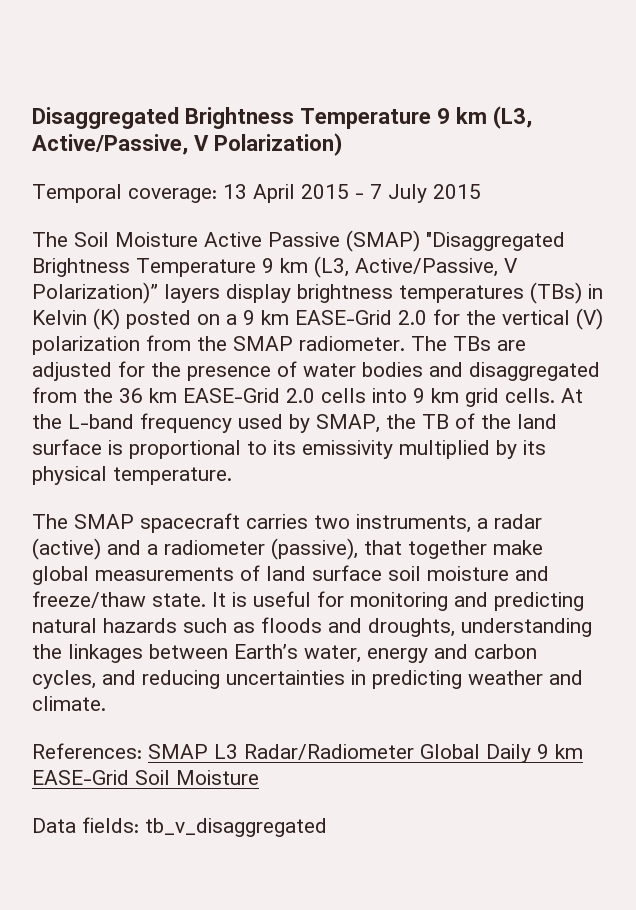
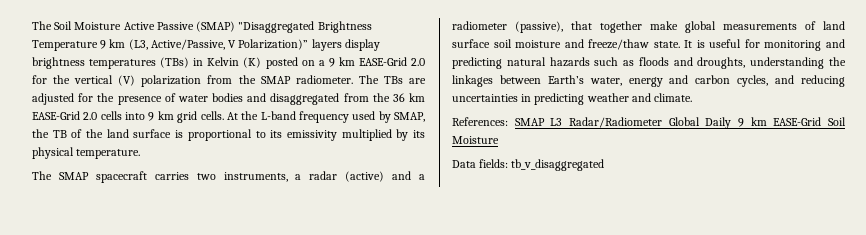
[32,106,532,129] [32,133,343,156] [32,184,481,203] Disaggregated Brightness Temperature 9 km (L3, Active/Passive, V Polarization) // Temporal coverage: 13 April 2015 - 7 July 2015 // -> (32, 25) none

